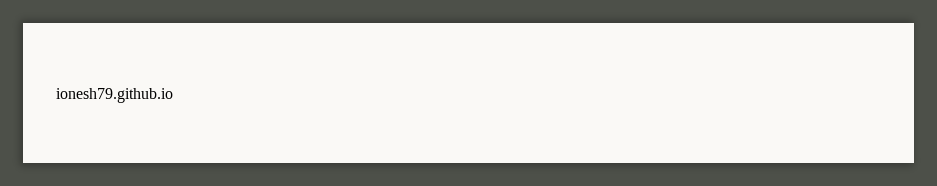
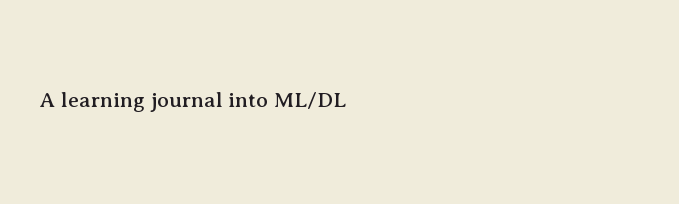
[56,88,173,103] ionesh79.github.io -> [39,92,347,112] A learning journal into ML/DL

